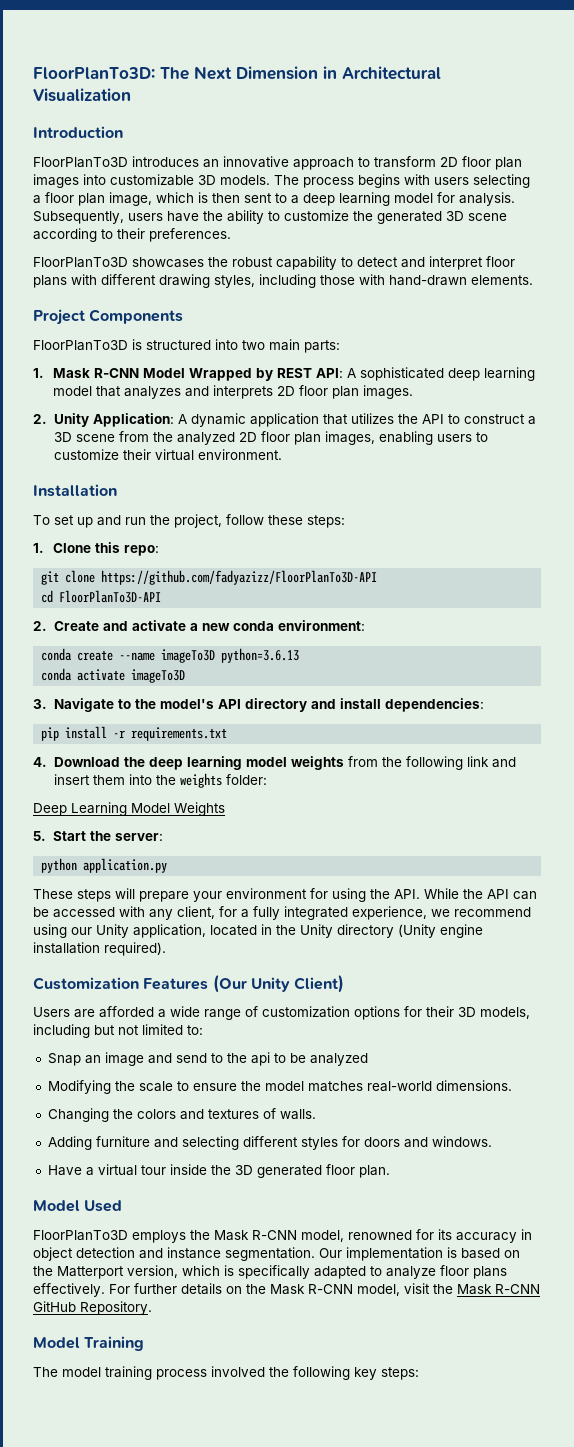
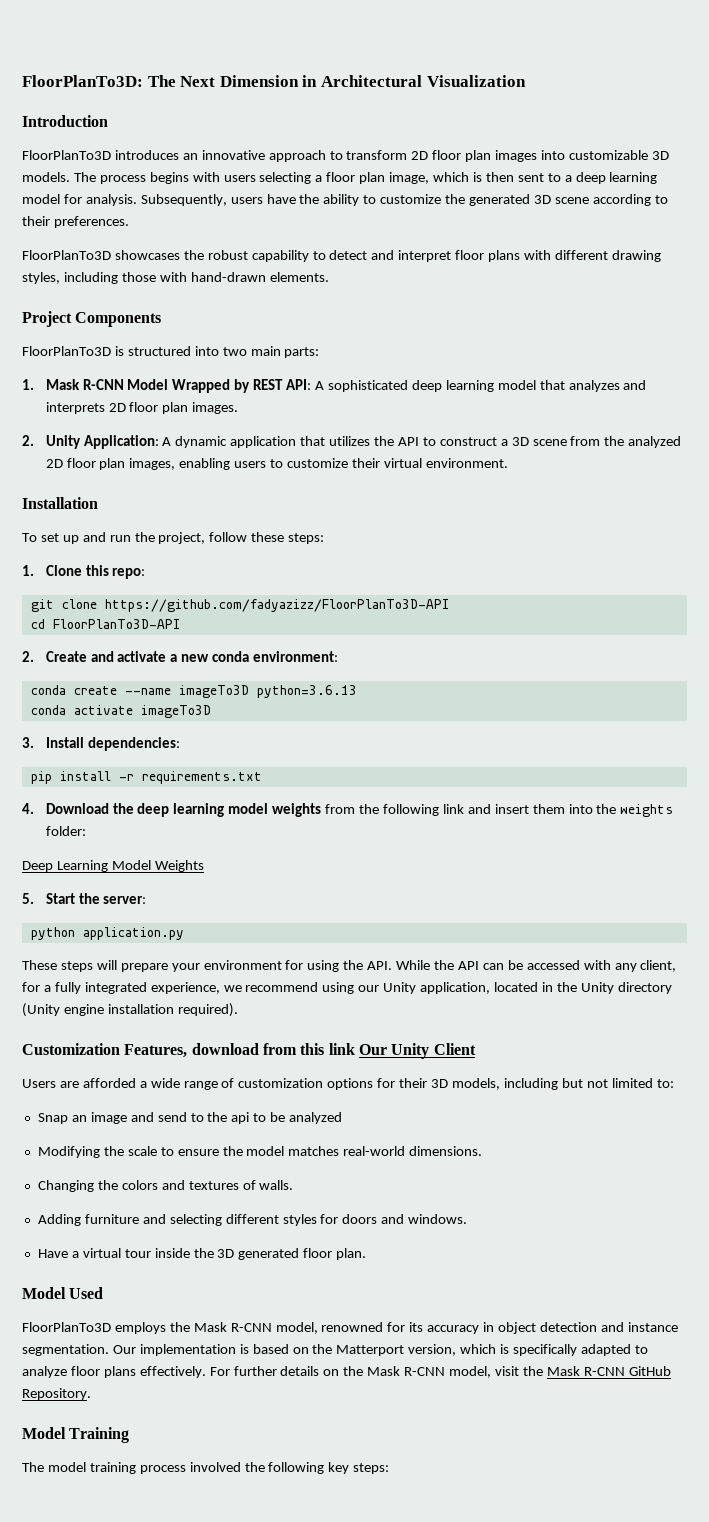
[53,698,381,712] Navigate to the model's API directory and install -> [45,737,84,748] Install
[143,975,345,993] Features (Our Unity Client) -> [124,1043,476,1059] Features, download from this link Our Unity Client

